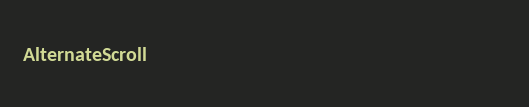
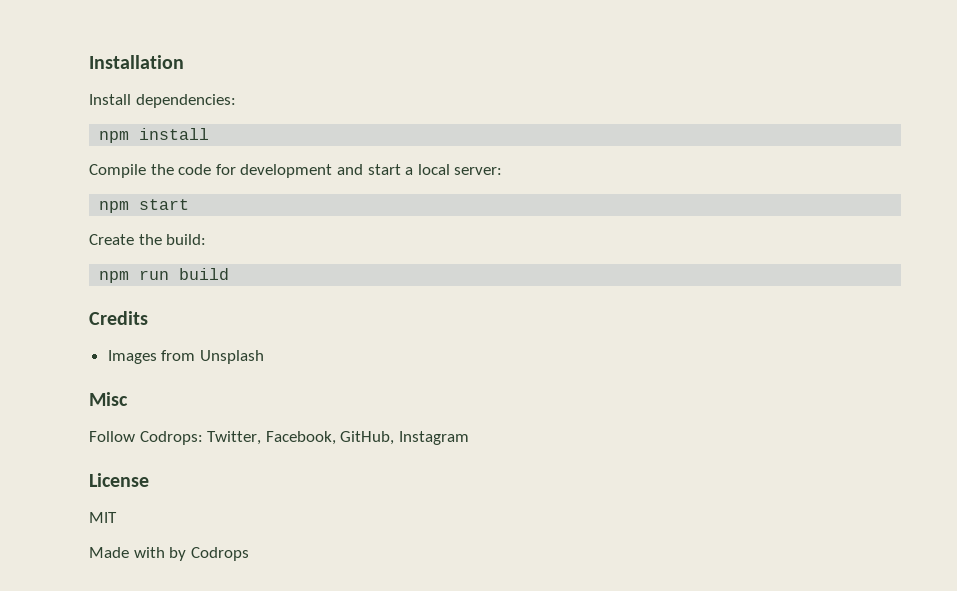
[23,47,147,61] AlternateScroll -> [89,55,184,69] [89,94,236,108] [99,128,210,143] [89,164,503,178] [99,199,190,213] [89,234,207,245] [99,268,230,283] [89,311,148,325] [107,350,264,364] [89,392,128,406] [89,431,469,445] [89,473,149,487] [89,512,117,523] [89,547,249,561] Installation // Install dependencies: // npm install // Compile the code for development and start a local server: // npm start // Create the build: // npm run build // Credits // Images from Unsplash // Misc // Follow Codrops: Twitter, Facebook, GitHub, Instagram // License // MIT // Made with by Codrops

